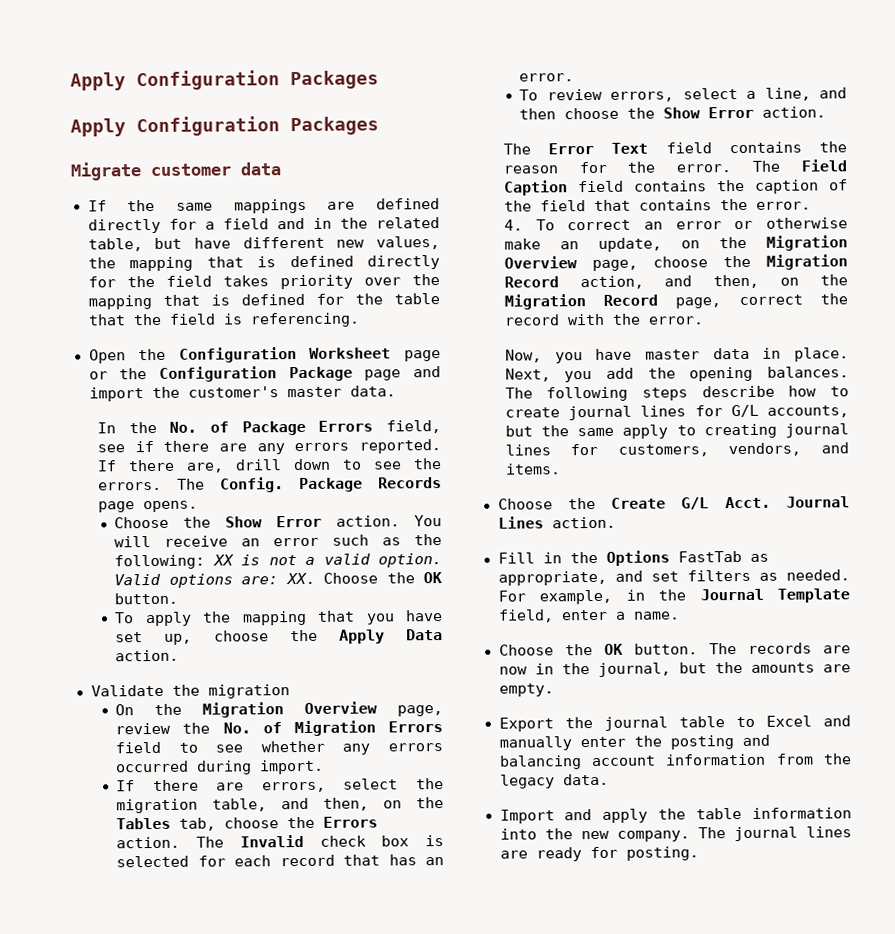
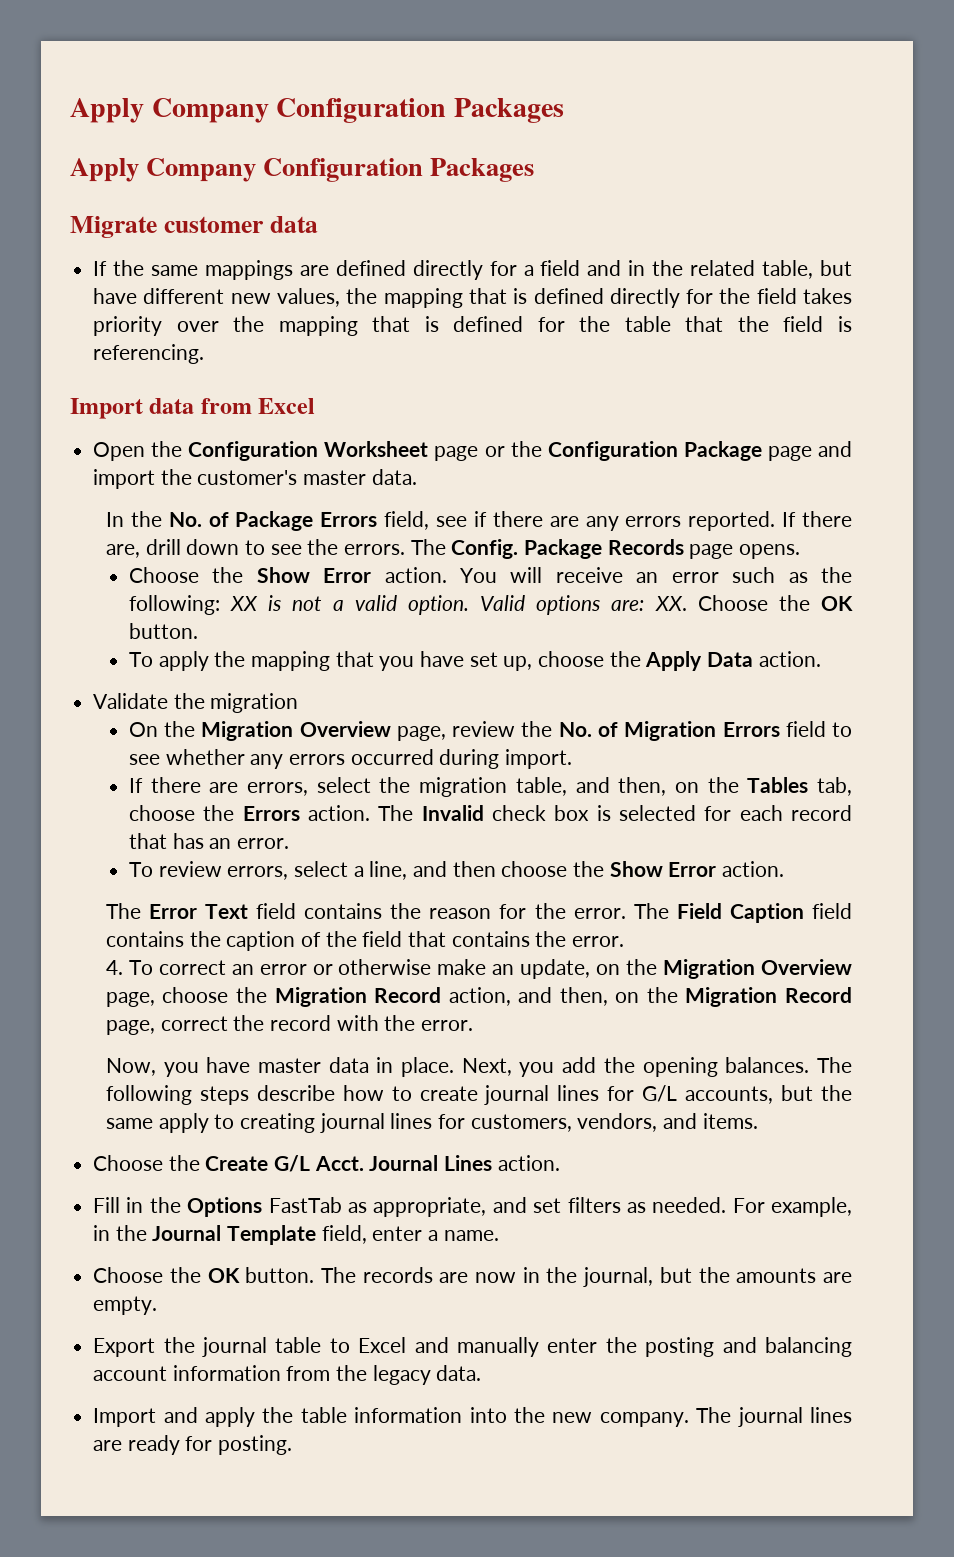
[70,72,126,91] Apply -> [70,98,269,123] Apply Company
(126, 127) none -> [146,158,257,182] Company
(360, 320) none -> [70,398,316,419] // Import data from Excel

